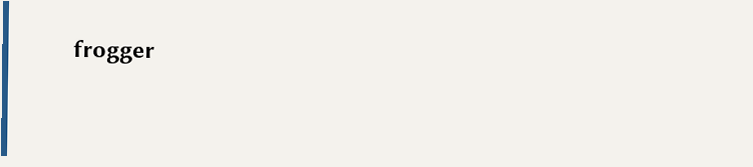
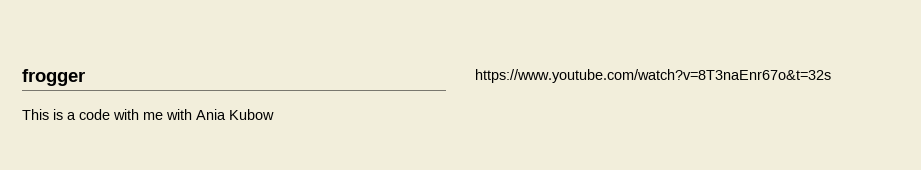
(155, 51) none -> [22,109,274,120] [475,69,831,83] // This is a code with me with Ania Kubow https://www.youtube.com/watch?v=8T3naEnr67o&t=32s

